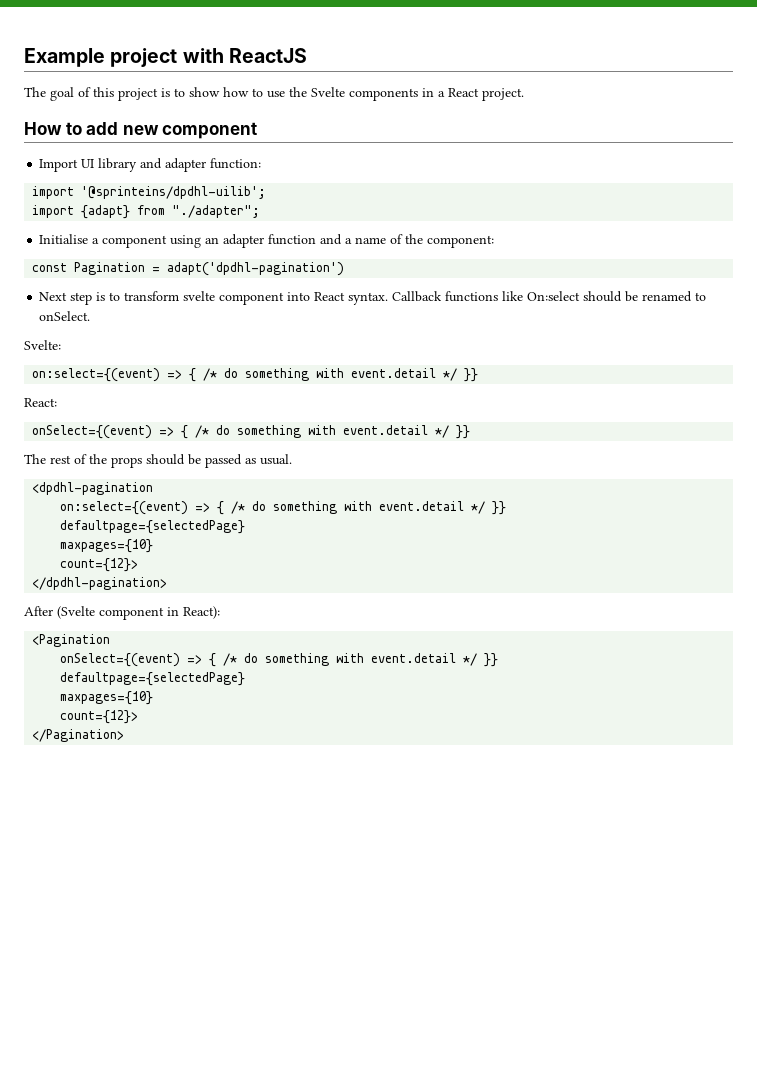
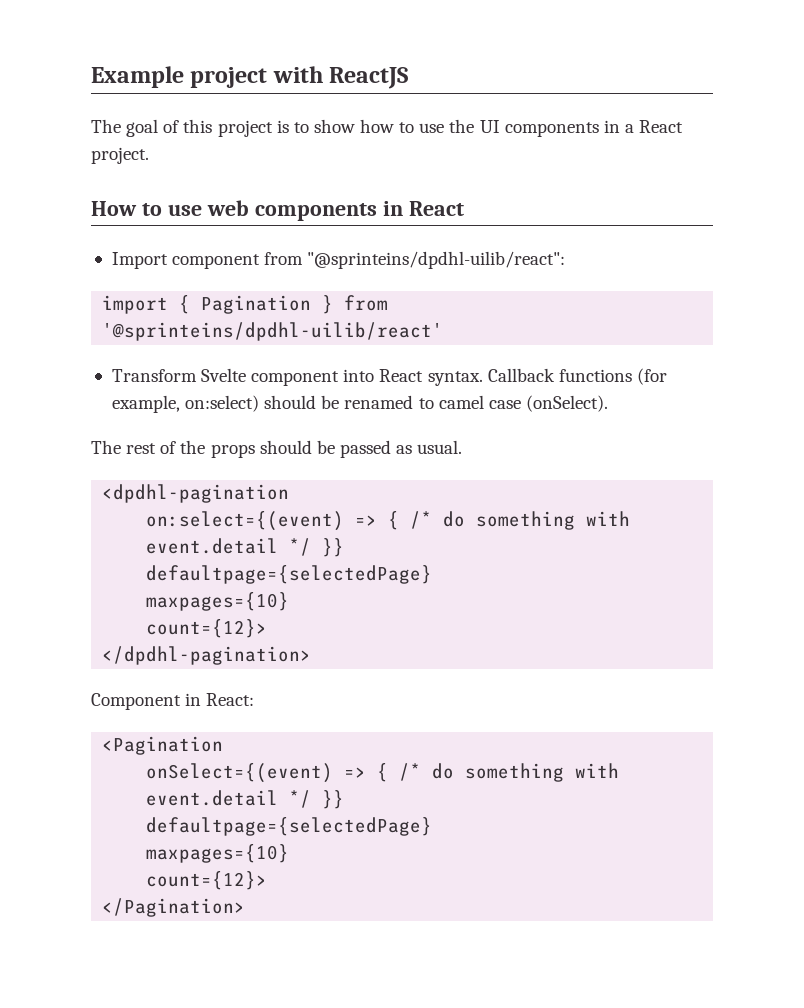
[311,87,345,97] Svelte -> [479,120,500,133] UI
[86,122,258,139] [39,158,262,172] [32,186,267,199] [32,205,261,219] [39,234,495,248] [32,262,345,276] [39,291,216,305] add new component // Import UI library and adapter function: // import '@sprinteins/dpdhl-uilib'; // import {adapt} from "./adapter"; // Initialise a component using an adapter function and a name of the component: // const Pagination = adapt('dpdhl-pagination') // Next step is to transform svelte -> [167,200,464,221] [111,251,566,269] [102,295,389,314] [102,322,444,341] [111,368,247,382] use web components in React // Import component from "@sprinteins/dpdhl-uilib/react": // import { Pagination } from '@sprinteins/dpdhl-uilib/react' // Transform Svelte
[502,291,581,301] like On:select -> [636,368,667,385] [111,395,260,413] (for example, on:select)
[39,311,91,321] [24,340,61,350] [32,368,479,382] [24,398,57,407] [32,425,471,439] onSelect. // Svelte: // on:select={(event) => { /* do something with event.detail */ }} // React: // onSelect={(event) => { /* do something with event.detail */ }} -> [438,395,608,412] camel case (onSelect).
[24,606,220,620] After (Svelte component in React): -> [91,693,255,710] Component in React:

